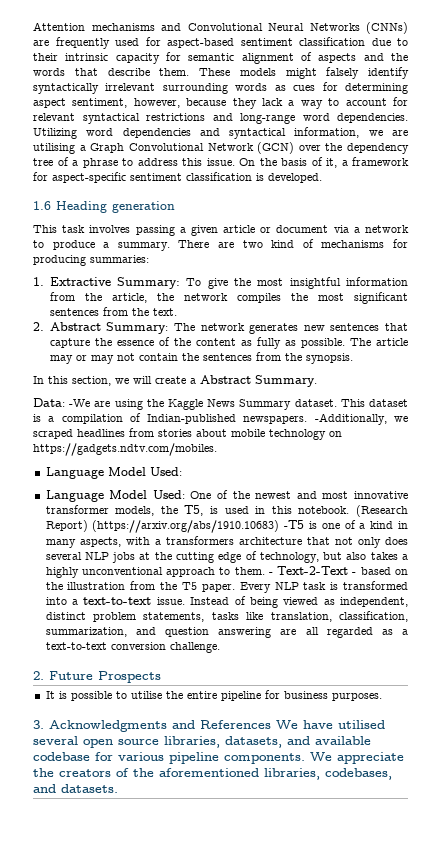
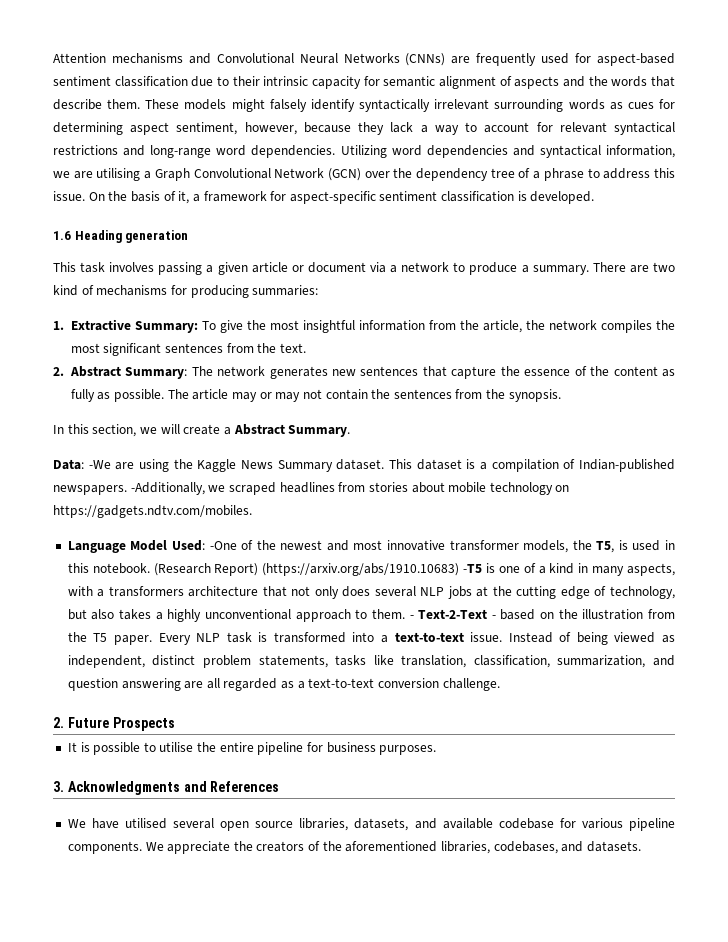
[45,490,212,502] // Language Model Used: One -> [209,541,237,550] -One
(271, 724) none -> (280, 786) //

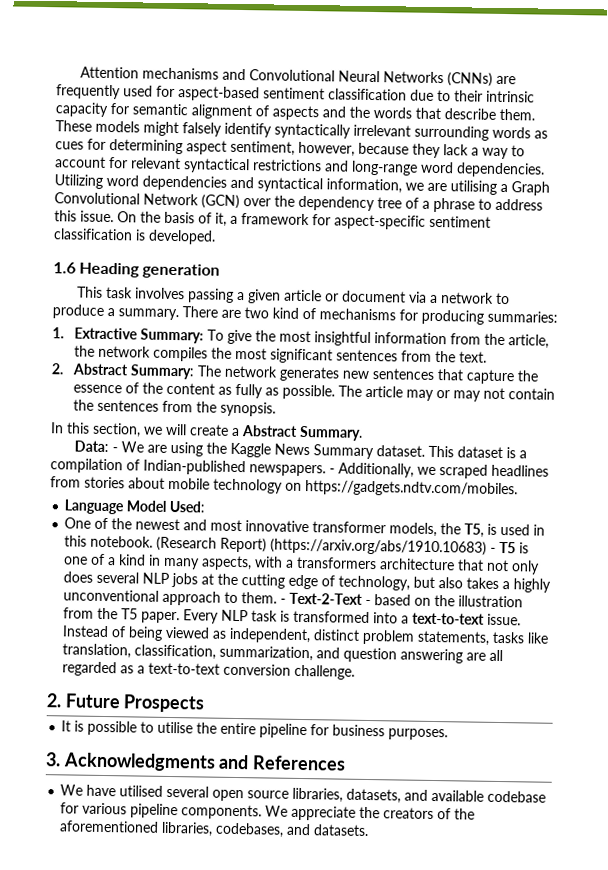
[88,460,111,469] -We -> [111,441,144,453] - We
[130,482,205,495] -Additionally, -> [329,462,414,478] - Additionally,
[209,541,237,550] -One -> [64,517,92,529] // One
[463,564,483,573] -T5 -> [490,541,517,554] - T5

